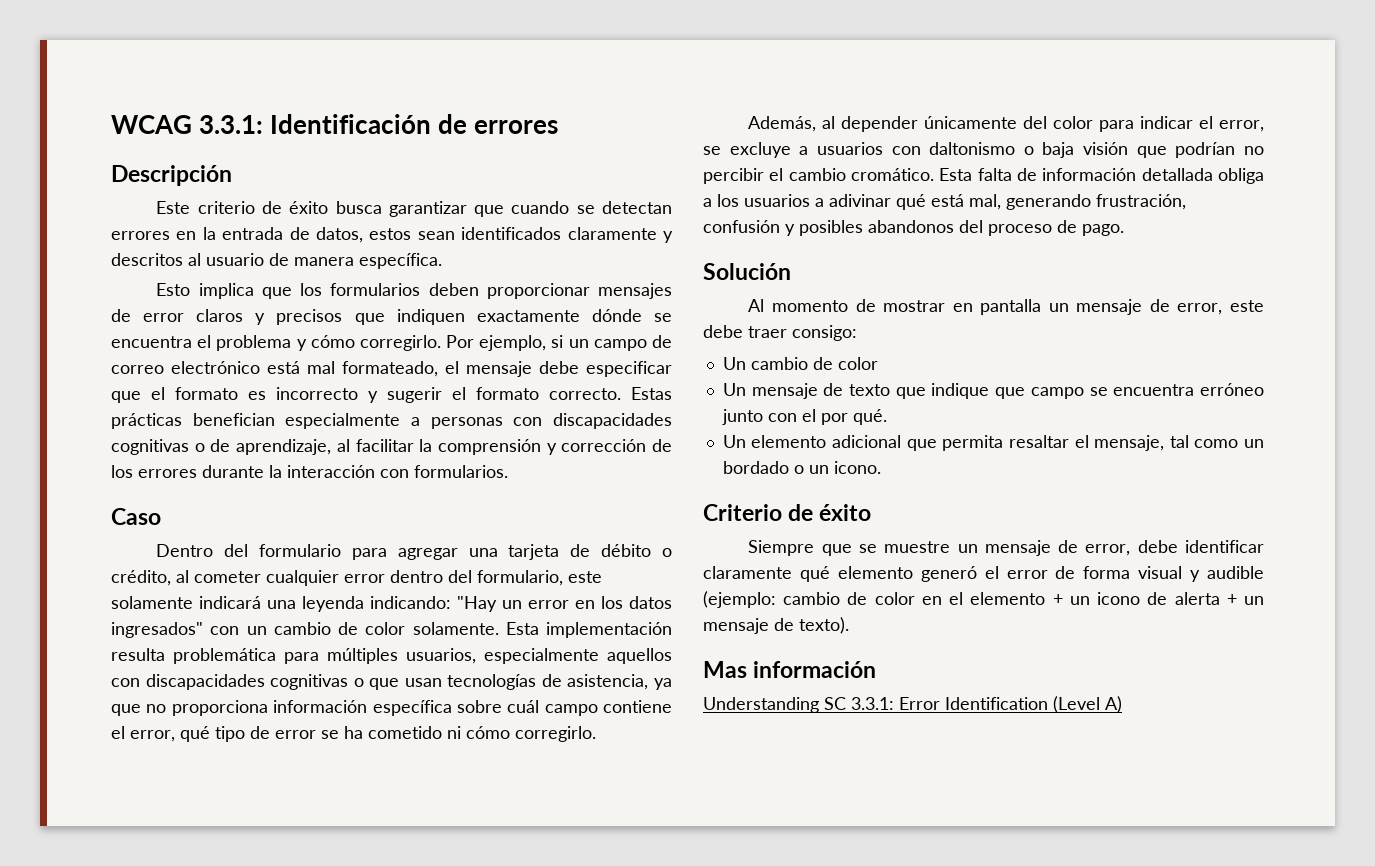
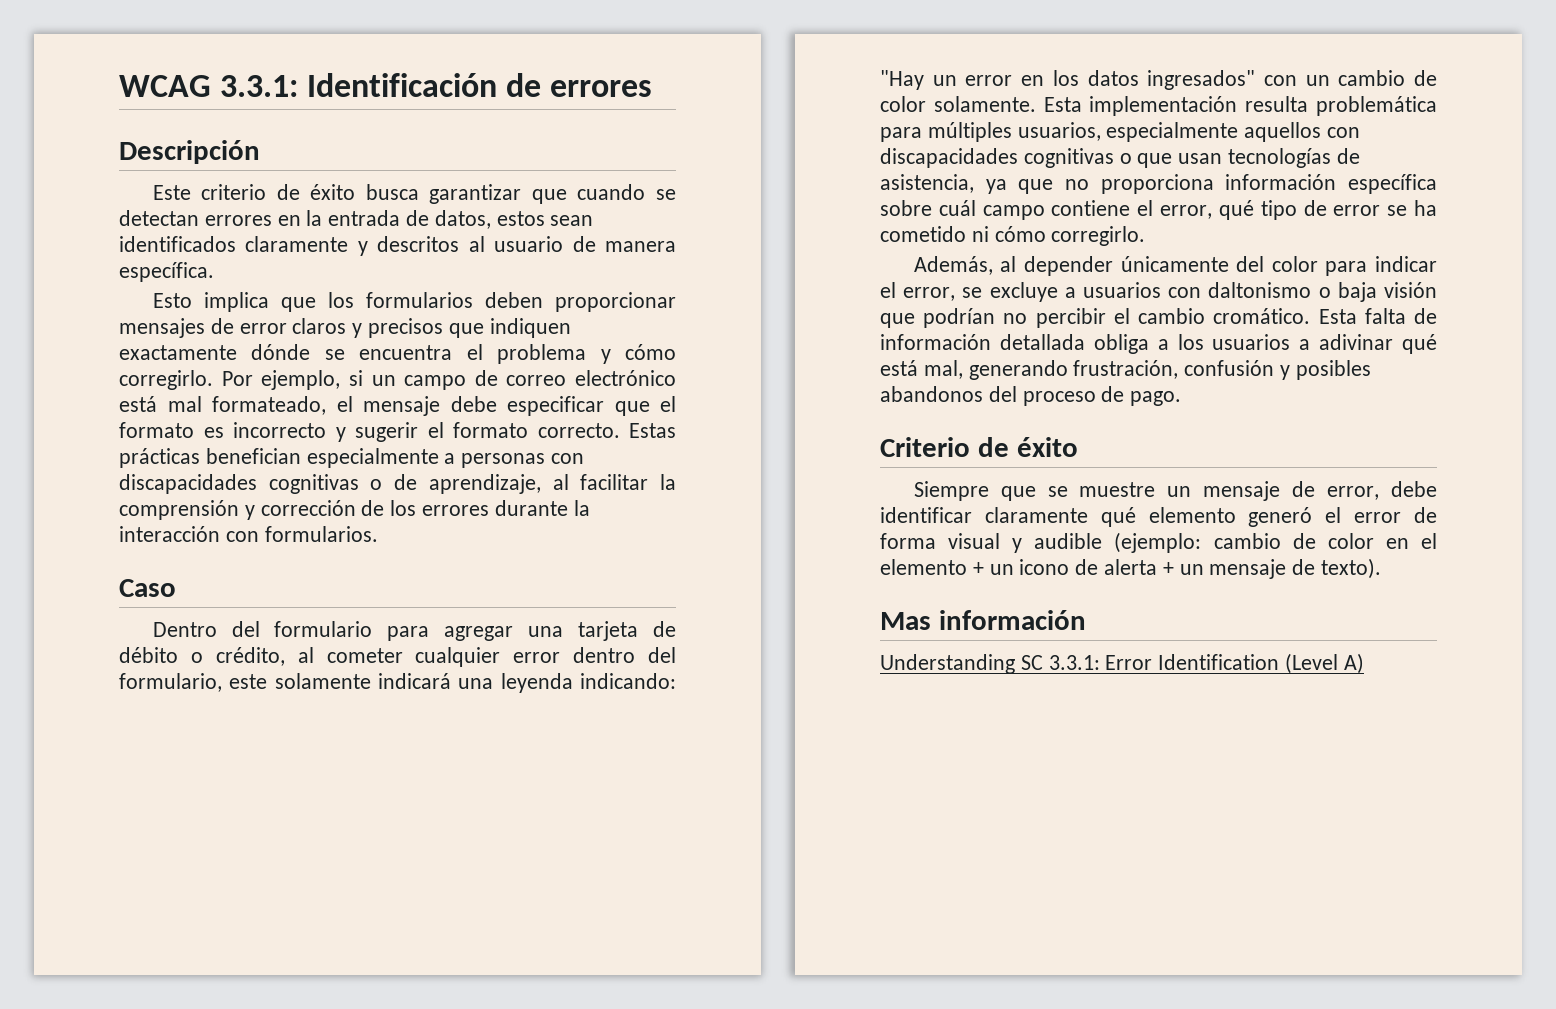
[703,263,791,280] [748,299,1264,315] [703,325,857,341] [722,357,878,370] [722,383,1264,399] [721,409,887,425] [722,435,1264,451] [722,461,881,474] // Solución // Al momento de mostrar en pantalla un mensaje de error, este debe traer consigo: // Un cambio de color // Un mensaje de texto que indique que campo se encuentra erróneo junto con el por qué. // Un elemento adicional que permita resaltar el mensaje, tal como un bordado o un icono. -> (1182, 398) none

